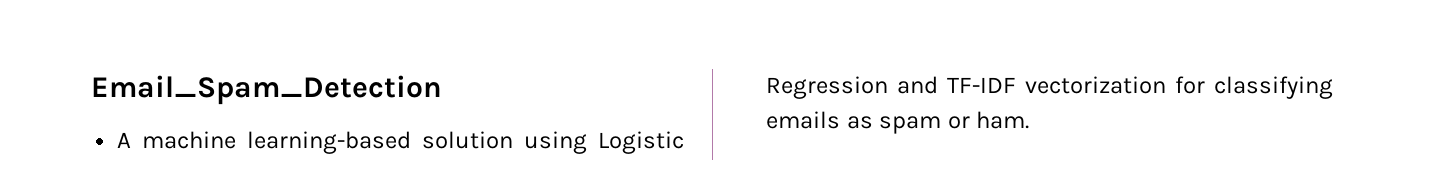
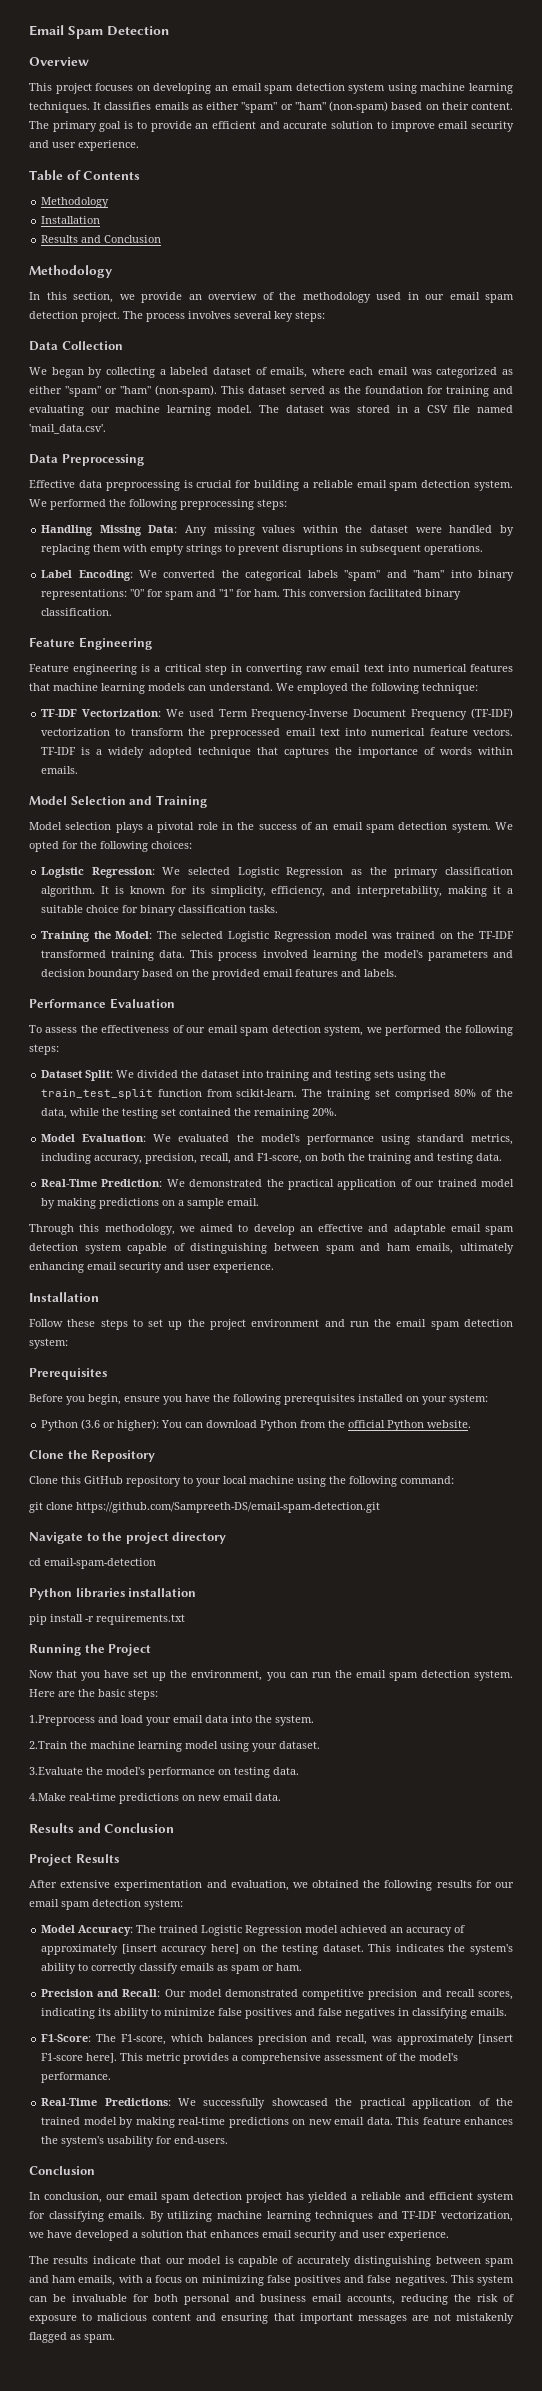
[91,75,442,105] [117,131,684,154] [766,76,1333,99] Email_Spam_Detection // A machine learning-based solution using Logistic Regression and TF-IDF vectorization for classifying -> [29,25,169,39] [29,57,89,66] [29,83,513,94] [29,101,513,113] [29,121,514,132] [29,140,139,151] [29,170,141,181] [41,197,110,208] [41,216,101,224] [41,235,162,243] [29,265,112,278] [29,292,514,303] [29,311,325,322] [29,341,123,351] [29,367,514,378] [29,385,513,397] [29,405,514,416] [29,424,106,434] [29,454,144,466] [29,480,513,491] [29,499,287,510] [41,525,514,536] [41,544,484,555] [41,570,514,581] [41,589,462,600] [41,608,113,616] [29,637,152,650] [29,664,513,675] [29,683,478,694] [41,708,513,720] [41,728,513,739] [41,747,513,758] [41,766,79,774] [29,795,207,808] [29,822,513,833] [29,841,192,852] [41,867,513,878] [41,886,513,897] [41,905,279,916] [41,931,514,942] [41,950,513,961] [41,969,398,980] [29,998,175,1009] [29,1025,513,1036] [29,1044,59,1055] [41,1070,447,1081] [41,1089,514,1100] [41,1108,338,1119] [41,1134,514,1145] [41,1153,503,1164] [41,1179,514,1190] [41,1198,260,1209] [29,1224,514,1235] [29,1243,515,1254] [29,1262,274,1273] [29,1292,99,1302] [29,1319,513,1330] [29,1338,68,1349] [29,1368,107,1380] [29,1394,488,1405] [41,1419,472,1431] [29,1450,156,1462] [29,1476,454,1487] [29,1502,380,1513] [29,1532,227,1544] [29,1558,156,1569] [29,1588,197,1600] [29,1614,185,1625] [29,1644,152,1656] [29,1670,513,1681] [29,1689,158,1700] [29,1715,314,1726] [29,1741,320,1752] [29,1767,299,1778] [29,1793,281,1804] [29,1823,175,1833] [29,1854,119,1866] [29,1880,514,1891] [29,1899,183,1910] [41,1925,466,1936] [41,1944,513,1955] [41,1963,179,1974] Email Spam Detection // Overview // This project focuses on developing an email spam detection system using machine learning techniques. It classifies emails as either "spam" or "ham" (non-spam) based on their content. The primary goal is to provide an efficient and accurate solution to improve email security and user experience. // Table of Contents // Methodology // Installation // Results and Conclusion // Methodology // In this section, we provide an overview of the methodology used in our email spam detection project. The process involves several key steps: // Data Collection // We began by collecting a labeled dataset of emails, where each email was categorized as either "spam" or "ham" (non-spam). This dataset served as the foundation for training and evaluating our machine learning model. The dataset was stored in a CSV file named 'mail_data.csv'. // Data Preprocessing // Effective data preprocessing is crucial for building a reliable email spam detection system. We performed the following preprocessing steps: // Handling Missing Data: Any missing values within the dataset were handled by replacing them with empty strings to prevent disruptions in subsequent operations. // Label Encoding: We converted the categorical labels "spam" and "ham" into binary representations: "0" for spam and "1" for ham. This conversion facilitated binary classification. // Feature Engineering // Feature engineering is a critical step in converting raw email text into numerical features that machine learning models can understand. We employed the following technique: // TF-IDF Vectorization: We used Term Frequency-Inverse Document Frequency (TF-IDF) vectorization to transform the preprocessed email text into numerical feature vectors. TF-IDF is a widely adopted technique that captures the importance of words within emails. // Model Selection and Training // Model selection plays a pivotal role in the success of an email spam detection system. We opted for the following choices: // Logistic Regression: We selected Logistic Regression as the primary classification algorithm. It is known for its simplicity, efficiency, and interpretability, making it a suitable choice for binary classification tasks. // Training the Model: The selected Logistic Regression model was trained on the TF-IDF transformed training data. This process involved learning the model's parameters and decision boundary based on the provided email features and labels. // Performance Evaluation // To assess the effectiveness of our email spam detection system, we performed the following steps: // Dataset Split: We divided the dataset into training and testing sets using the train_test_split function from scikit-learn. The training set comprised 80% of the data, while the testing set contained the remaining 20%. // Model Evaluation: We evaluated the model's performance using standard metrics, including accuracy, precision, recall, and F1-score, on both the training and testing data. // Real-Time Prediction: We demonstrated the practical application of our trained model by making predictions on a sample email. // Through this methodology, we aimed to develop an effective and adaptable email spam detection system capable of distinguishing between spam and ham emails, ultimately enhancing email security and user experience. // Installation // Follow these steps to set up the project environment and run the email spam detection system: // Prerequisites // Before you begin, ensure you have the following prerequisites installed on your system: // Python (3.6 or higher): You can download Python from the official Python website. // Clone the Repository // Clone this GitHub repository to your local machine using the following command: // git clone https://github.com/Sampreeth-DS/email-spam-detection.git // Navigate to the project directory // cd email-spam-detection // Python libraries installation // pip install -r requirements.txt // Running the Project // Now that you have set up the environment, you can run the email spam detection system. Here are the basic steps: // 1.Preprocess and load your email data into the system. // 2.Train the machine learning model using your dataset. // 3.Evaluate the model's performance on testing data. // 4.Make real-time predictions on new email data. // Results and Conclusion // Project Results // After extensive experimentation and evaluation, we obtained the following results for our email spam detection system: // Model Accuracy: The trained Logistic Regression model achieved an accuracy of approximately [insert accuracy here] on the testing dataset. This indicates the system's ability to correctly classify
(1030, 120) none -> [41,1989,513,2000] [41,2008,508,2019] [41,2034,513,2045] [41,2053,459,2064] [41,2072,112,2083] [41,2098,513,2109] [41,2117,513,2128] [41,2136,229,2147] [29,2166,95,2175] [29,2192,514,2203] [29,2211,513,2222] [29,2230,449,2241] [29,2256,514,2267] [29,2275,514,2286] [29,2294,514,2305] [29,2313,514,2324] [29,2332,115,2343] // Precision and Recall: Our model demonstrated competitive precision and recall scores, indicating its ability to minimize false positives and false negatives in classifying emails. // F1-Score: The F1-score, which balances precision and recall, was approximately [insert F1-score here]. This metric provides a comprehensive assessment of the model's performance. // Real-Time Predictions: We successfully showcased the practical application of the trained model by making real-time predictions on new email data. This feature enhances the system's usability for end-users. // Conclusion // In conclusion, our email spam detection project has yielded a reliable and efficient system for classifying emails. By utilizing machine learning techniques and TF-IDF vectorization, we have developed a solution that enhances email security and user experience. // The results indicate that our model is capable of accurately distinguishing between spam and ham emails, with a focus on minimizing false positives and false negatives. This system can be invaluable for both personal and business email accounts, reducing the risk of exposure to malicious content and ensuring that important messages are not mistakenly flagged as spam.

